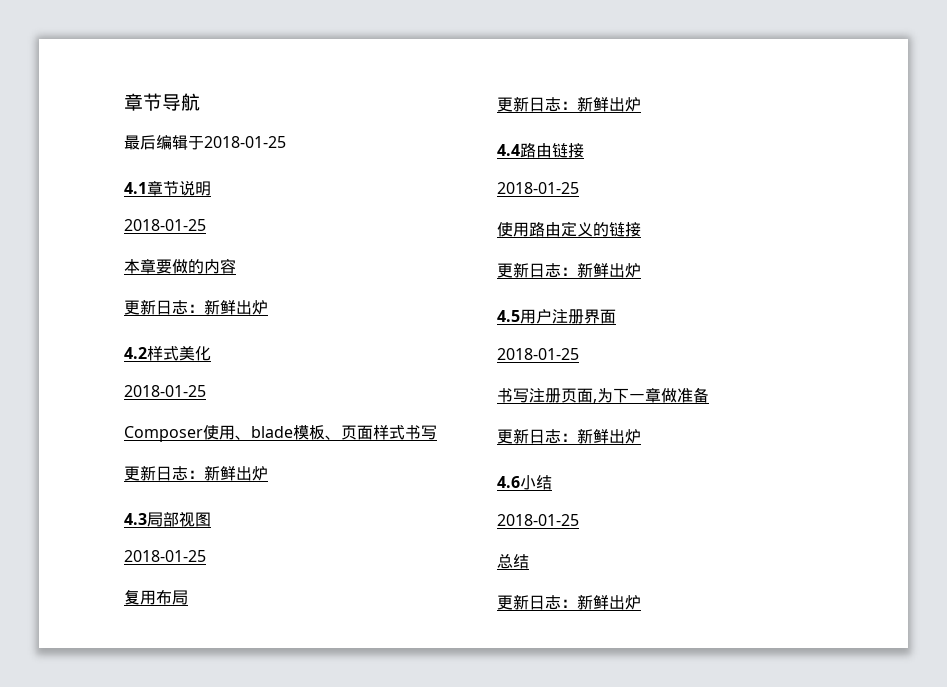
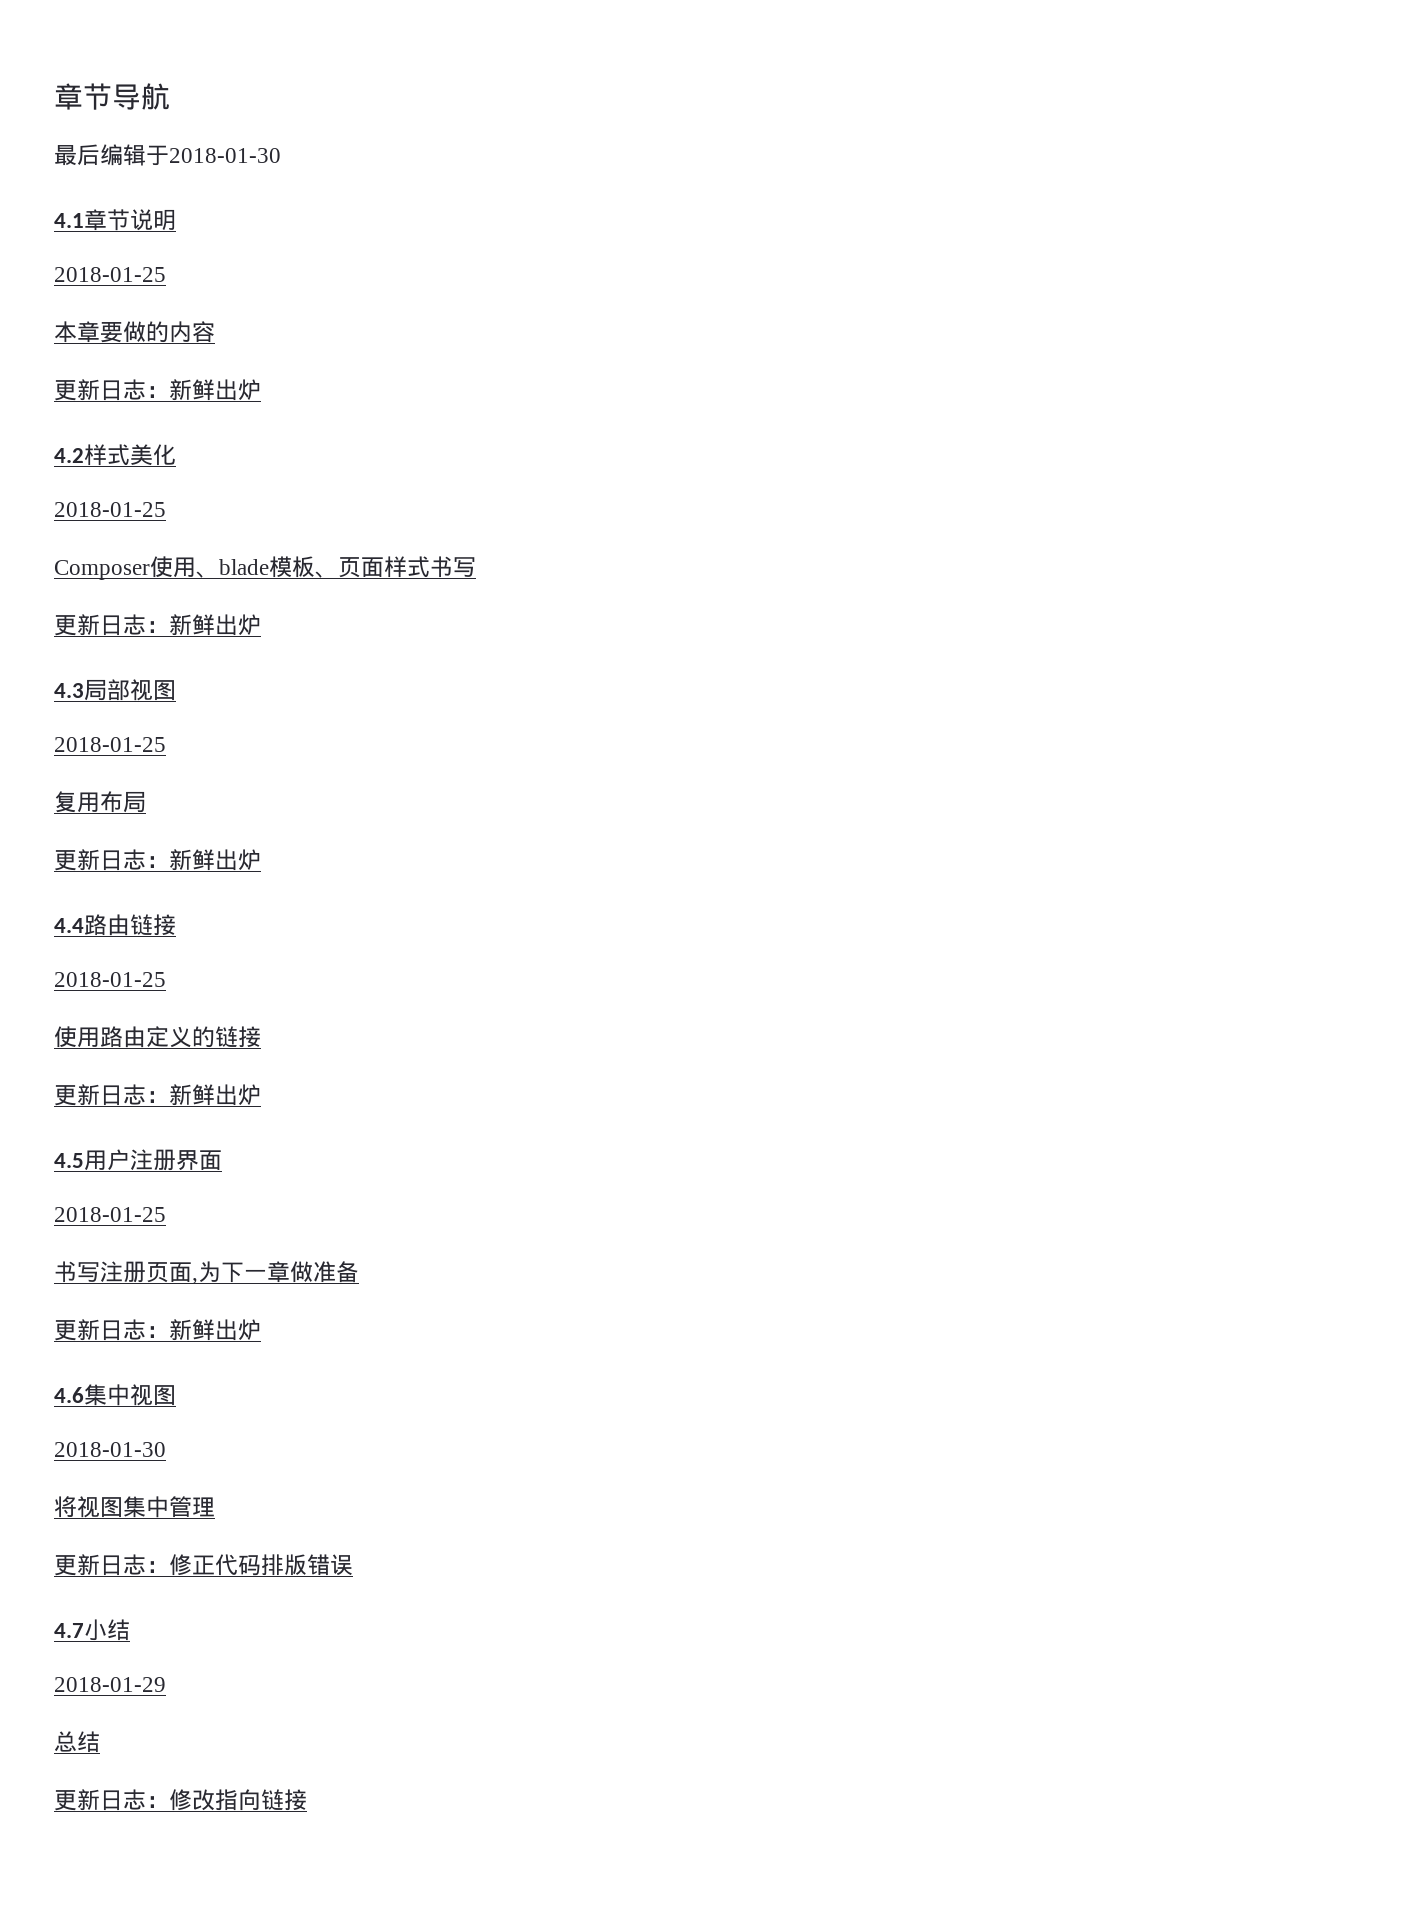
[204,136,286,148] 2018-01-25 -> [169,148,281,163] 2018-01-30
(520, 482) none -> [84,1384,176,1406] [54,1442,166,1457] [54,1496,215,1518] [54,1554,353,1576] [54,1623,84,1638] 集中视图 // 2018-01-30 // 将视图集中管理 // 更新日志：修正代码排版错误 // 4.7
[497,514,579,526] 2018-01-25 -> [54,1677,166,1692] 2018-01-29
[577,594,641,610] 新鲜出炉 -> [169,1789,307,1811] 修改指向链接

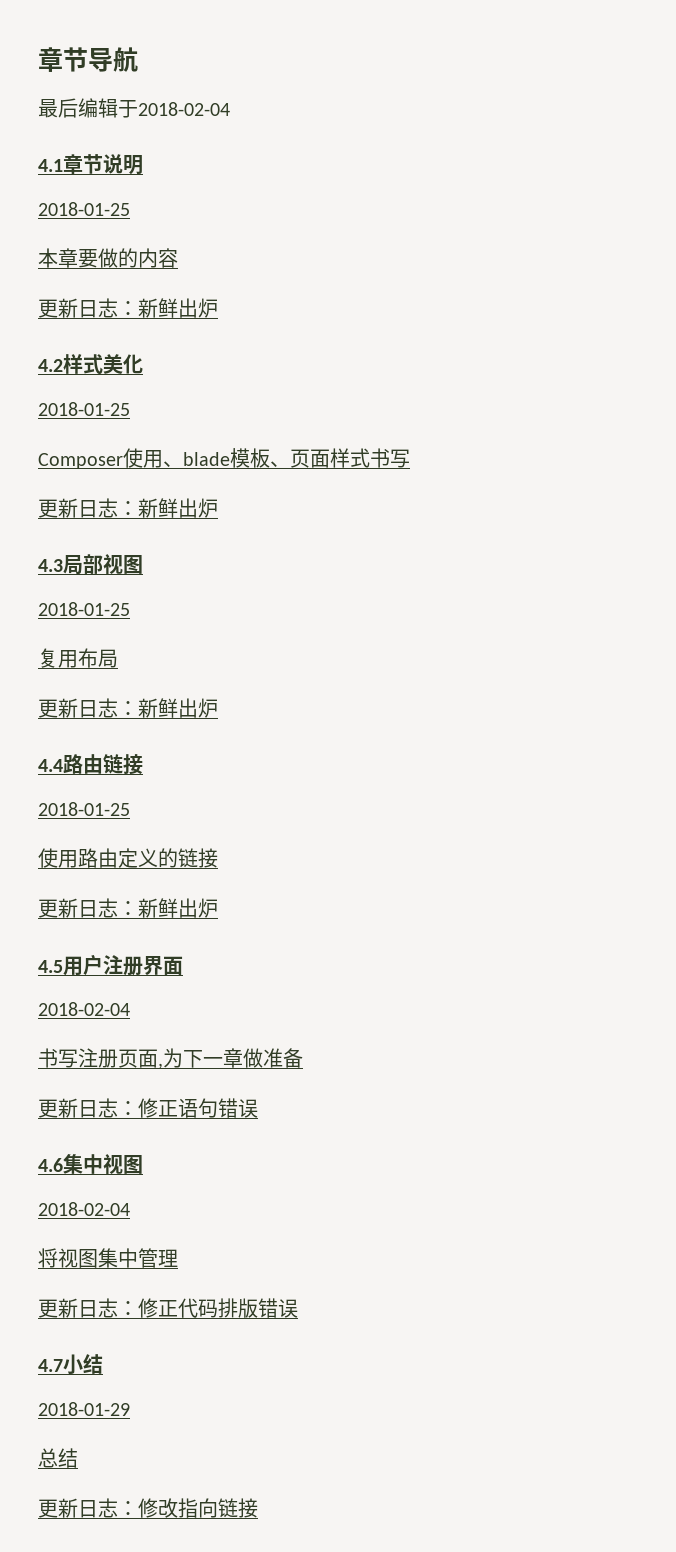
[169,148,281,163] 2018-01-30 -> [138,102,230,116] 2018-02-04
[54,1207,166,1222] 2018-01-25 -> [38,1002,130,1016] 2018-02-04
[169,1319,261,1341] 新鲜出炉 -> [138,1098,258,1118] 修正语句错误
[54,1442,166,1457] 2018-01-30 -> [38,1202,130,1216] 2018-02-04

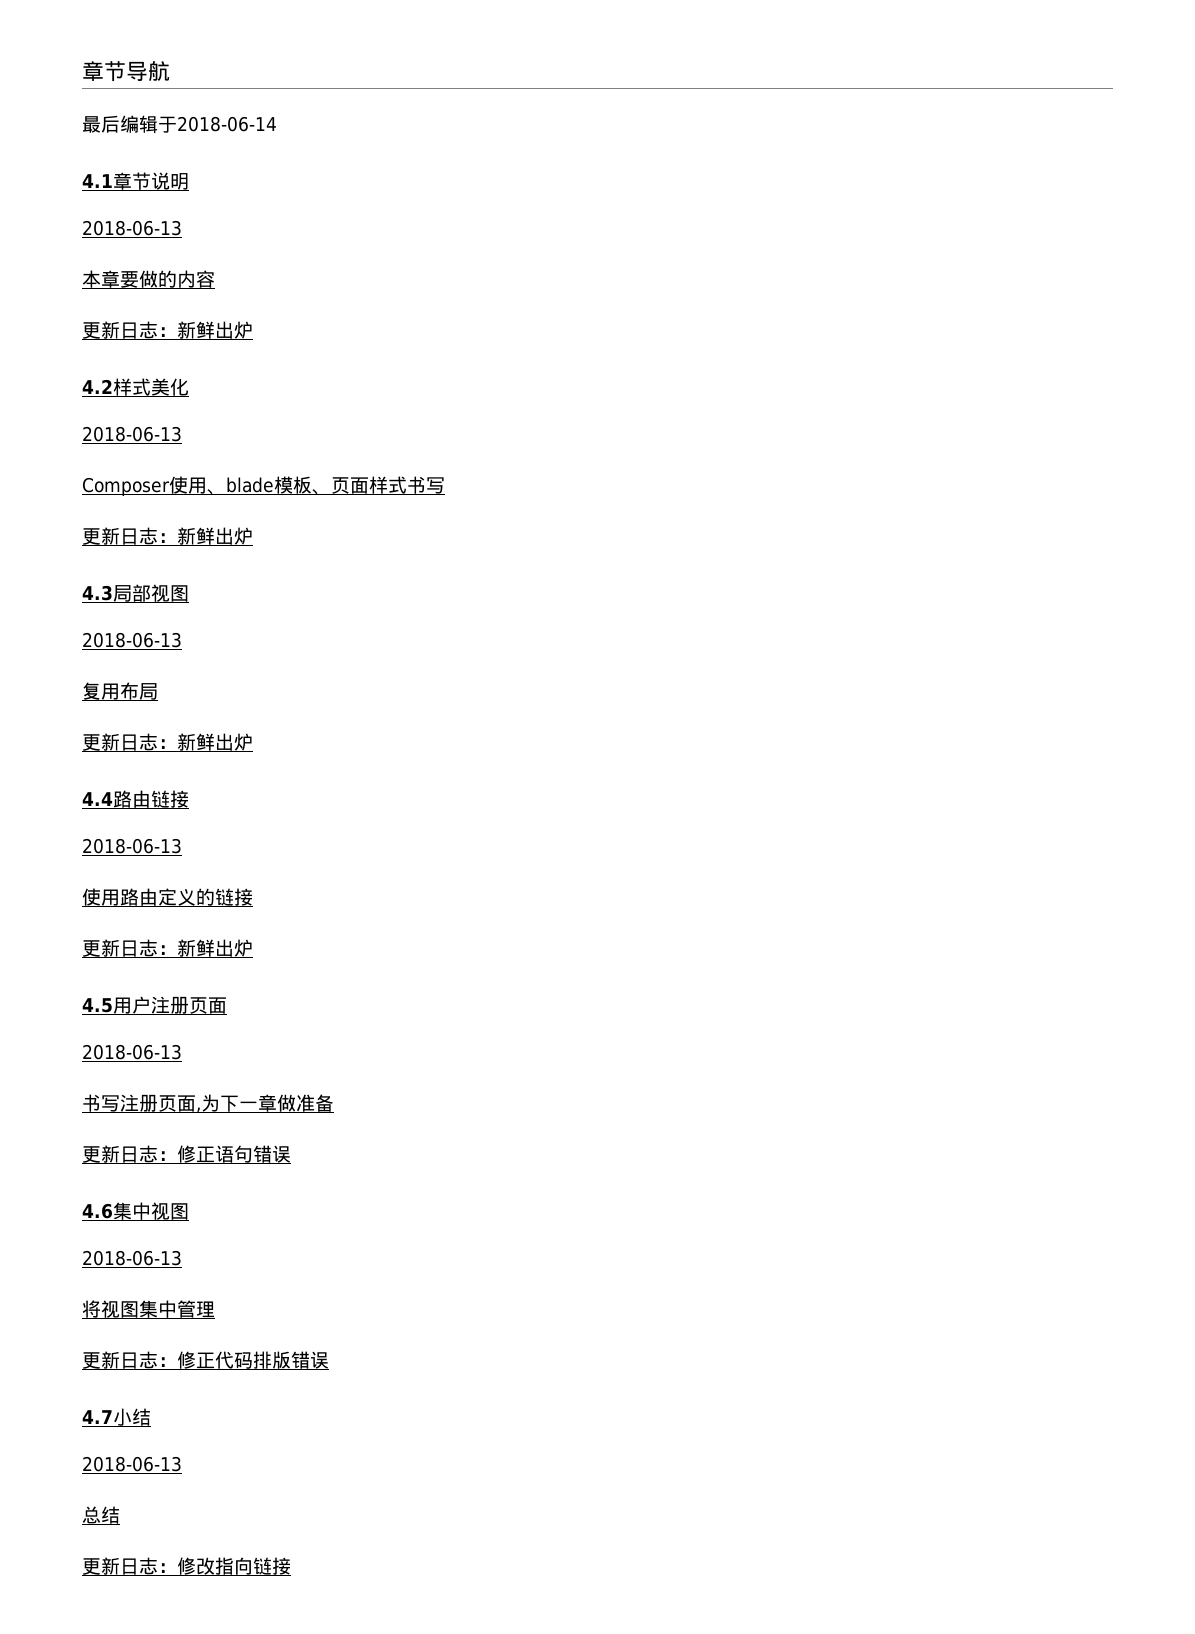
[138,102,230,116] 2018-02-04 -> [177,116,277,132] 2018-06-14
[38,202,130,216] 2018-01-25 -> [82,220,182,236] 2018-06-13
[38,402,130,416] 2018-01-25 -> [82,426,182,442] 2018-06-13
[38,602,130,616] 2018-01-25 -> [82,632,182,648] 2018-06-13
[38,802,130,816] 2018-01-25 -> [82,838,182,854] 2018-06-13
[143,956,163,976] 界 -> [189,997,208,1014] 页
[38,1002,130,1016] 2018-02-04 -> [82,1044,182,1060] 2018-06-13
[38,1202,130,1216] 2018-02-04 -> [82,1250,182,1266] 2018-06-13
[38,1402,130,1416] 2018-01-29 -> [82,1456,182,1472] 2018-06-13

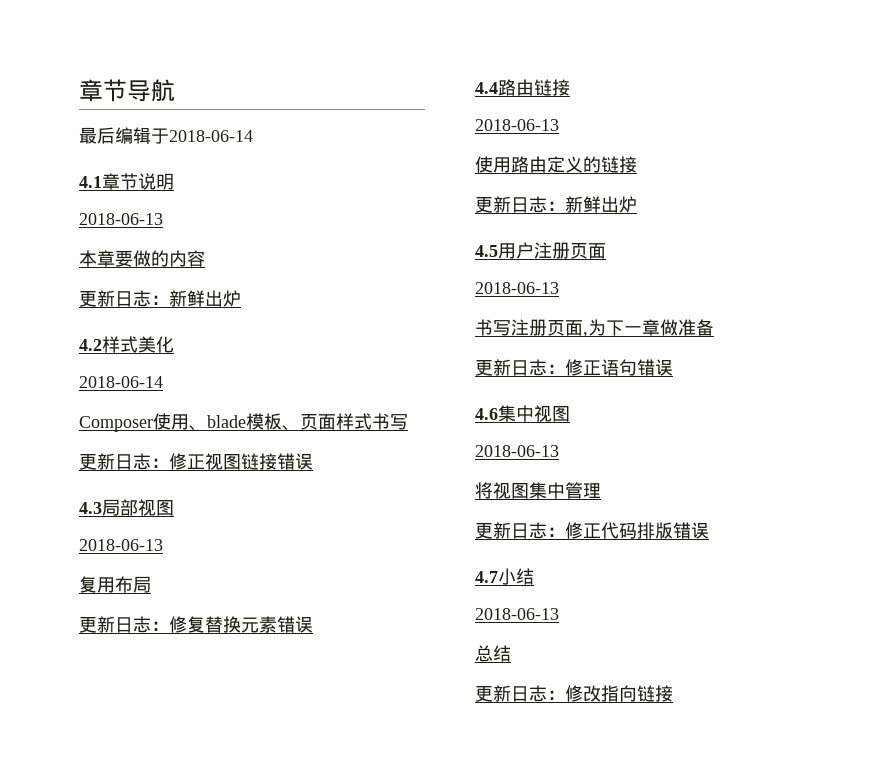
[82,426,182,442] 2018-06-13 -> [79,376,163,388] 2018-06-14
[177,527,253,545] 新鲜出炉 -> [169,453,313,470] 修正视图链接错误
[177,733,253,751] 新鲜出炉 -> [169,616,313,633] 修复替换元素错误

